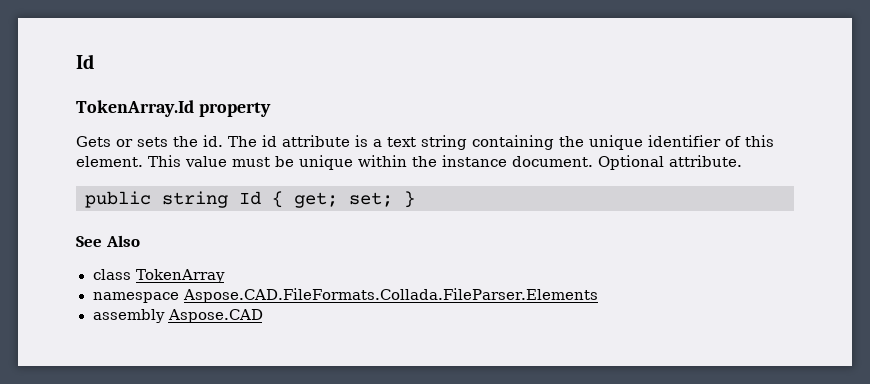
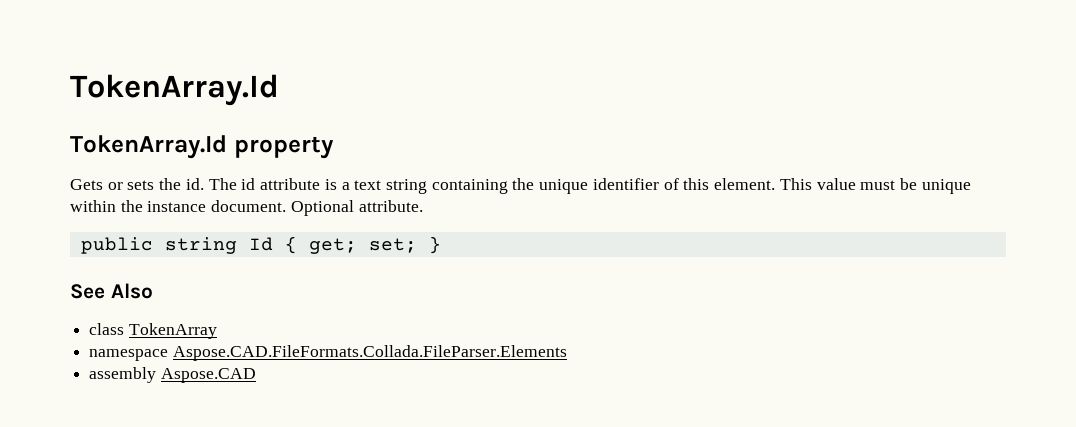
[76,54,94,69] Id -> [70,74,279,106] TokenArray.Id

